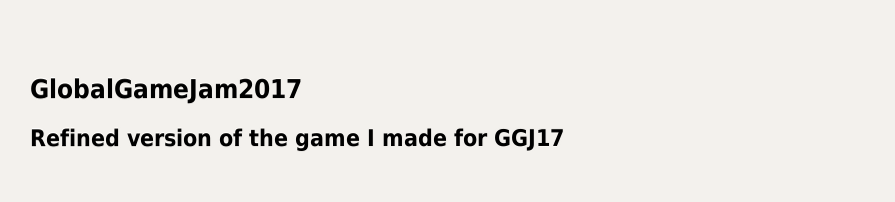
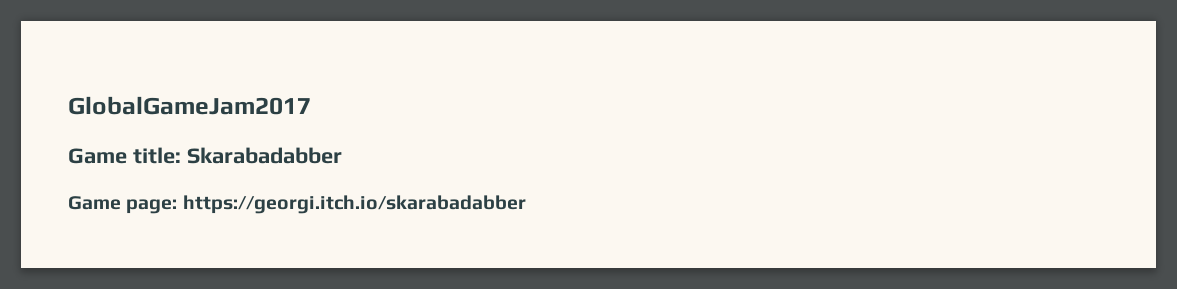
[30,127,565,152] Refined version of the game I made for GGJ17 -> [68,147,342,164] [68,195,526,214] Game title: Skarabadabber // Game page: https://georgi.itch.io/skarabadabber

